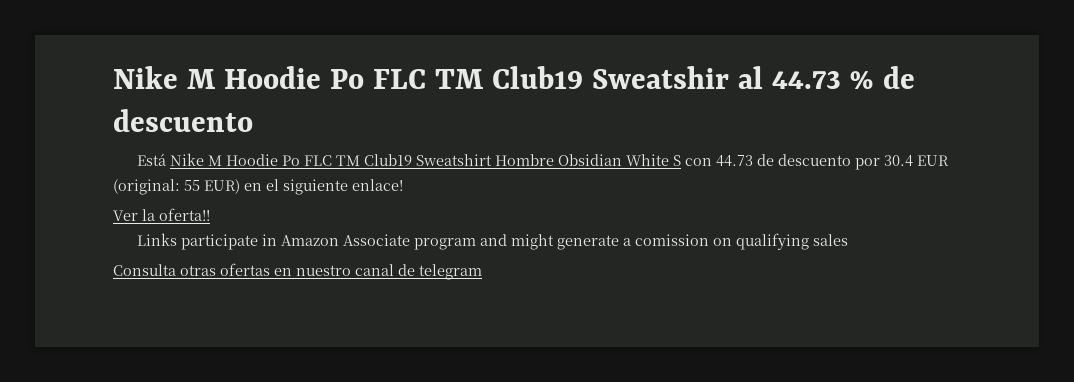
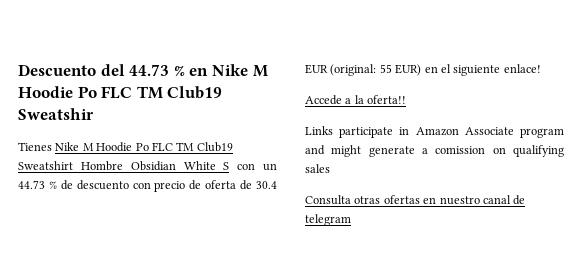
(113, 77) none -> [18,64,209,76] Descuento del 44.73 % en
[738,66,915,89] [113,109,253,132] [137,153,167,166] al 44.73 % de descuento // Está -> [18,142,52,151] // Tienes
[716,154,881,170] 44.73 de descuento por -> [263,163,278,171] [18,180,253,192] un 44.73 % de descuento con precio de oferta de
[113,210,138,221] Ver -> [305,95,352,105] Accede a

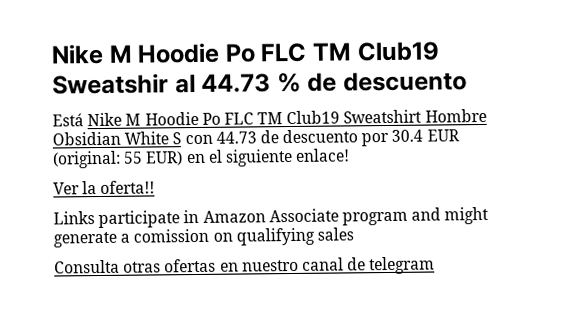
[18,64,209,76] Descuento del 44.73 % en -> (51, 54) none
[18,142,52,151] // Tienes -> [174,71,468,94] [52,113,84,127] al 44.73 % de descuento // Está
[263,163,278,171] [18,180,253,192] un 44.73 % de descuento con precio de oferta de -> [215,129,390,147] 44.73 de descuento por
[305,95,352,105] Accede a -> [53,182,80,195] Ver

